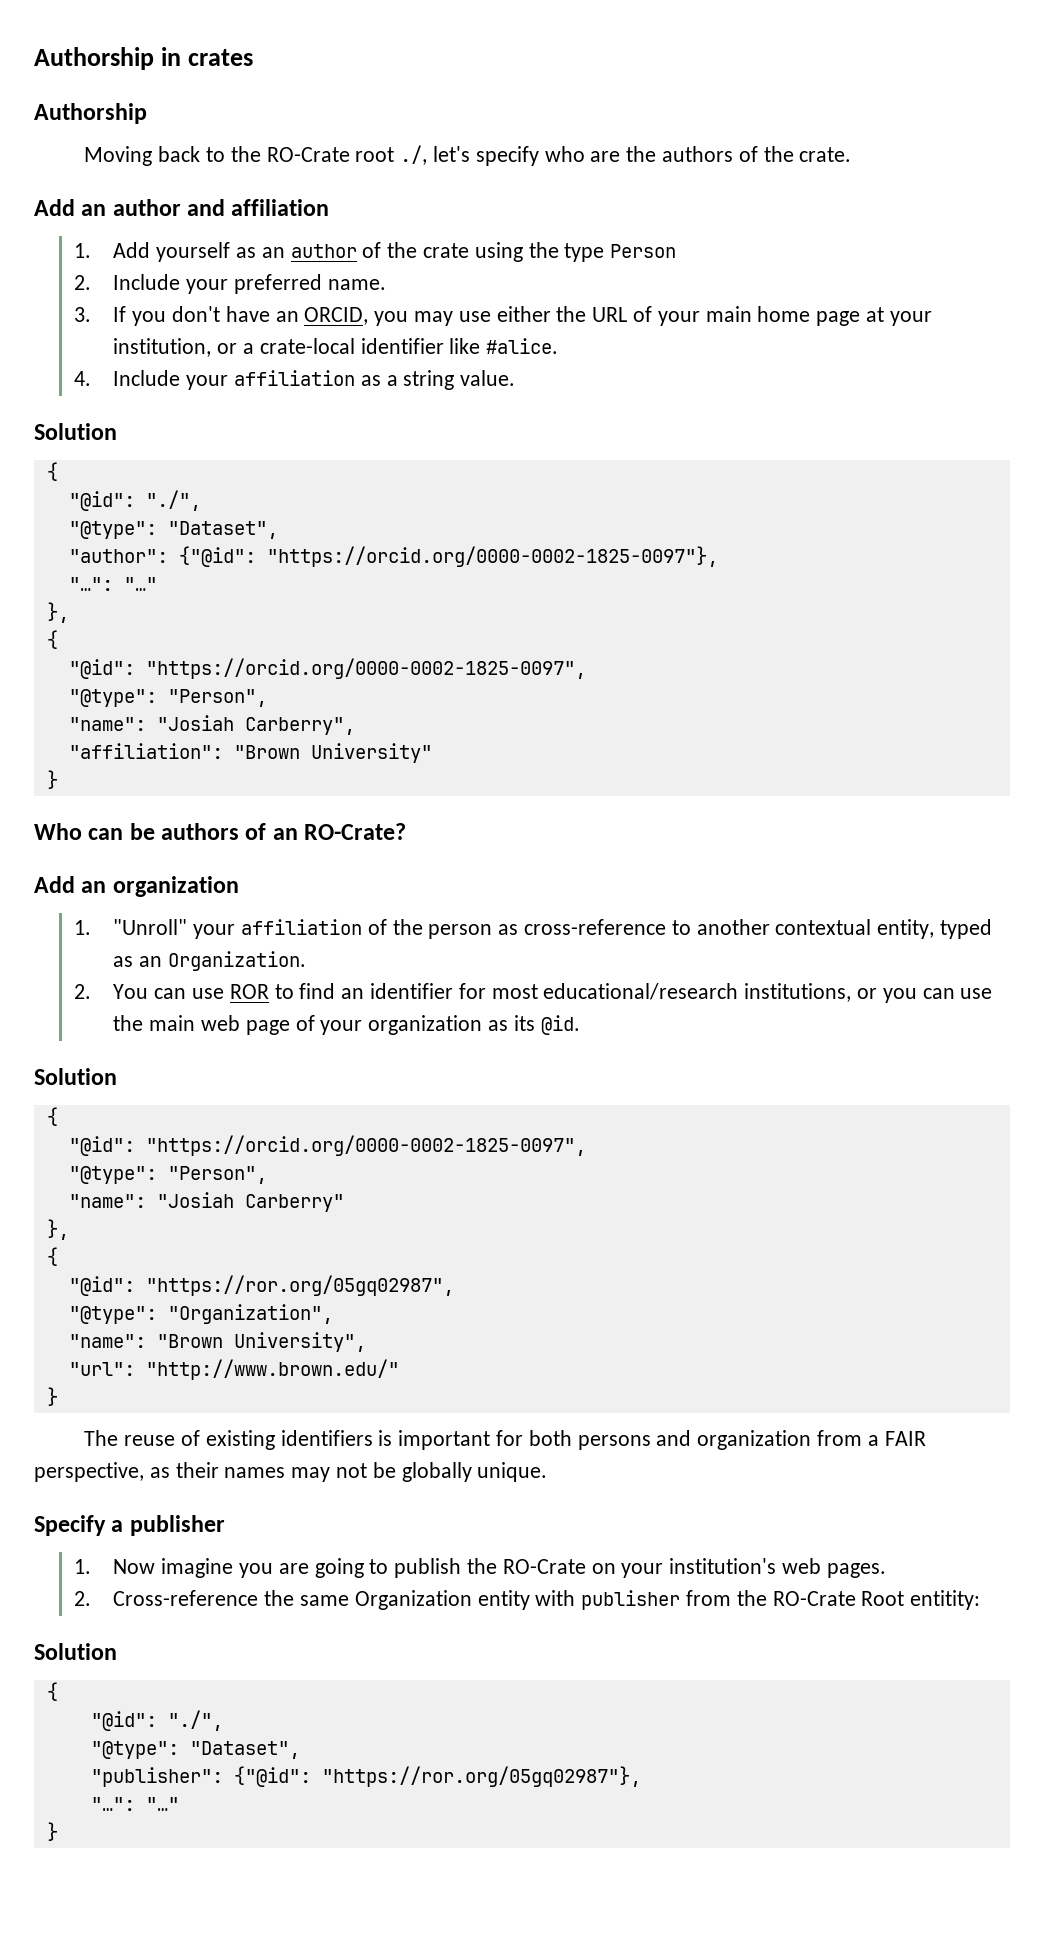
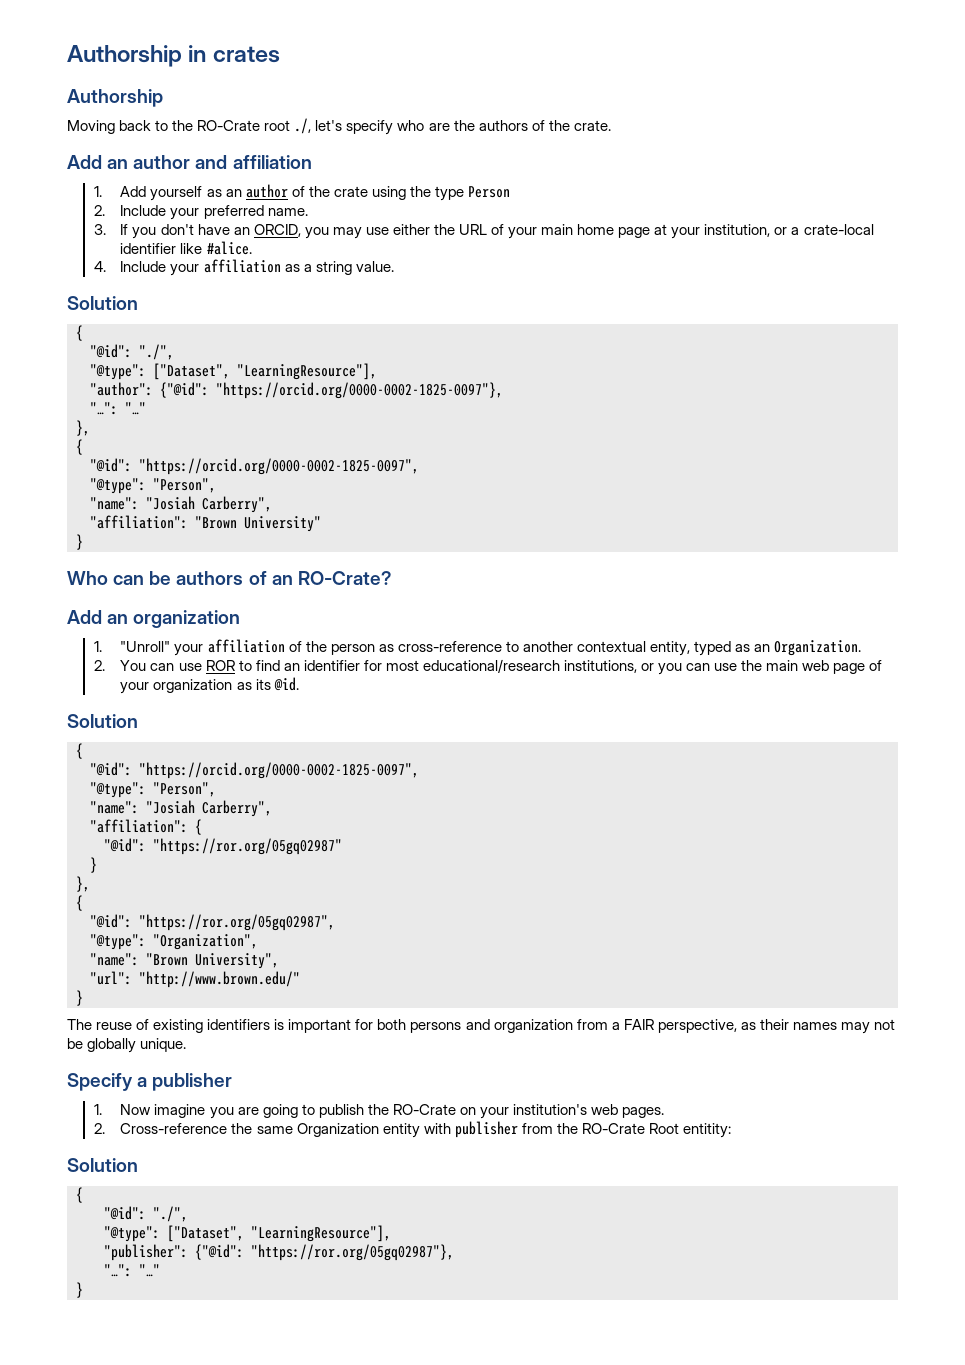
[167,521,278,539] "Dataset", -> [153,363,377,380] ["Dataset", "LearningResource"],
[244,1194,344,1212] Carberry" -> [202,800,272,817] [90,819,202,835] [104,838,342,855] [90,857,97,873] Carberry", // "affiliation": { // "@id": "https://ror.org/05gq02987" // }
[189,1741,300,1759] "Dataset", -> [167,1225,391,1242] ["Dataset", "LearningResource"],

